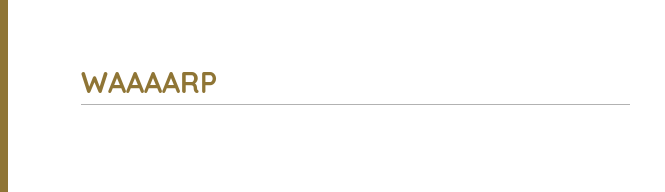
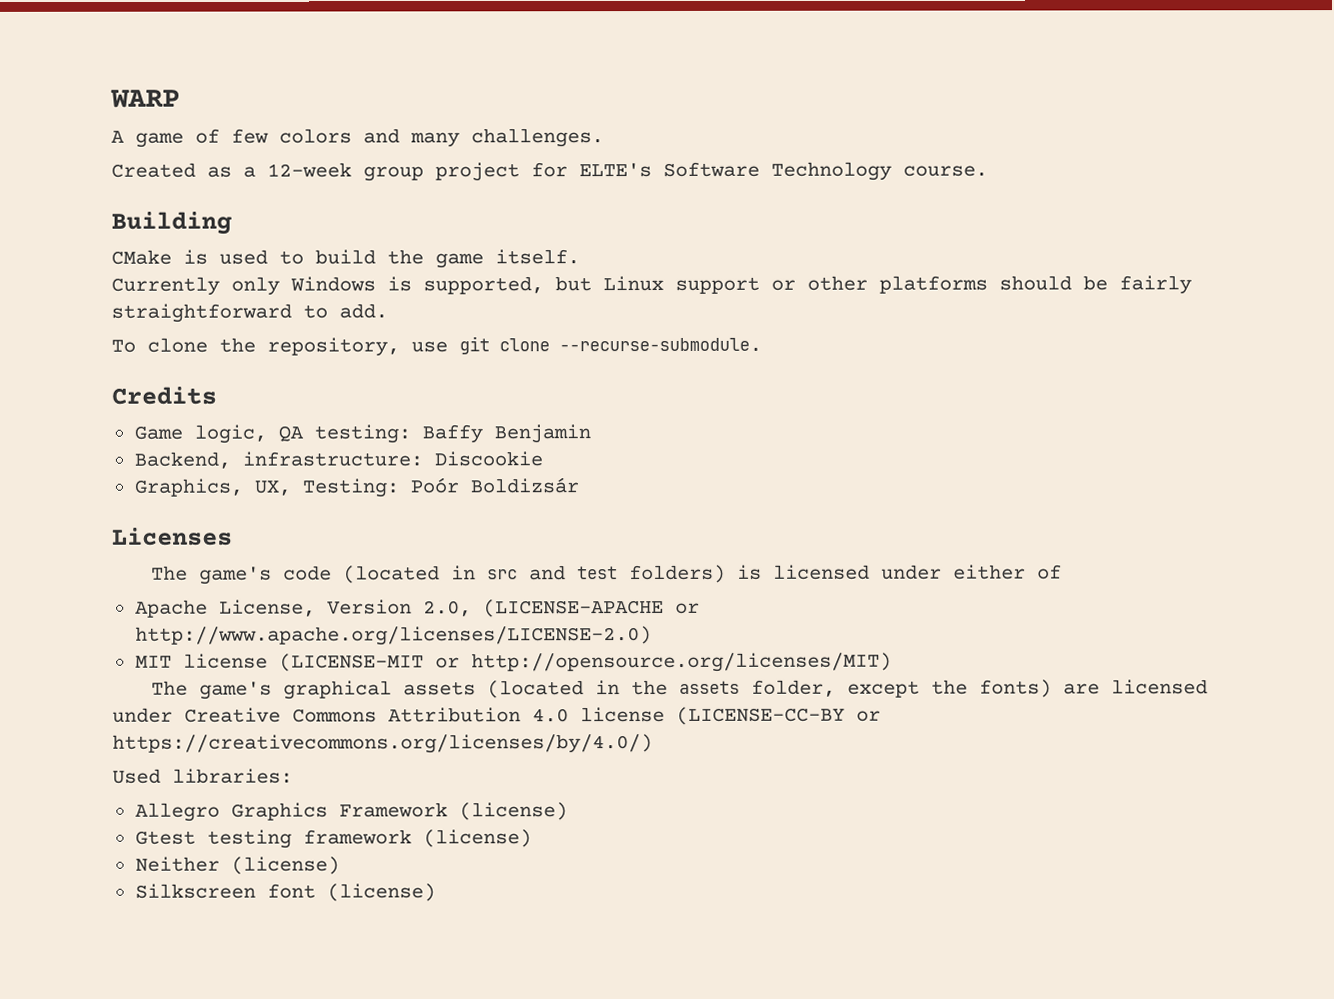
[81,71,217,93] WAAAARP -> [110,89,180,108] [111,128,604,148] [111,161,988,182] [111,211,232,235] [111,249,580,269] [111,275,1192,296] [111,303,388,323] [111,336,762,357] [111,386,217,405] [133,424,591,444] [133,451,543,469] [133,477,579,498] [112,527,233,546] [150,564,1062,585] [134,599,700,618] [134,626,652,646] [134,652,892,673] [150,679,1208,700] [112,706,881,725] [112,734,653,754] [112,768,293,784] [134,802,568,822] [134,829,532,849] [134,856,340,875] [134,883,436,902] WARP // A game of few colors and many challenges. // Created as a 12-week group project for ELTE's Software Technology course. // Building // CMake is used to build the game itself. // Currently only Windows is supported, but Linux support or other platforms should be fairly straightforward to add. // To clone the repository, use git clone --recurse-submodule. // Credits // Game logic, QA testing: Baffy Benjamin // Backend, infrastructure: Discookie // Graphics, UX, Testing: Poór Boldizsár // Licenses // The game's code (located in src and test folders) is licensed under either of // Apache License, Version 2.0, (LICENSE-APACHE or http://www.apache.org/licenses/LICENSE-2.0) // MIT license (LICENSE-MIT or http://opensource.org/licenses/MIT) // The game's graphical assets (located in the assets folder, except the fonts) are licensed under Creative Commons Attribution 4.0 license (LICENSE-CC-BY or https://creativecommons.org/licenses/by/4.0/) // Used libraries: // Allegro Graphics Framework (license) // Gtest testing framework (license) // Neither (license) // Silkscreen font (license)

